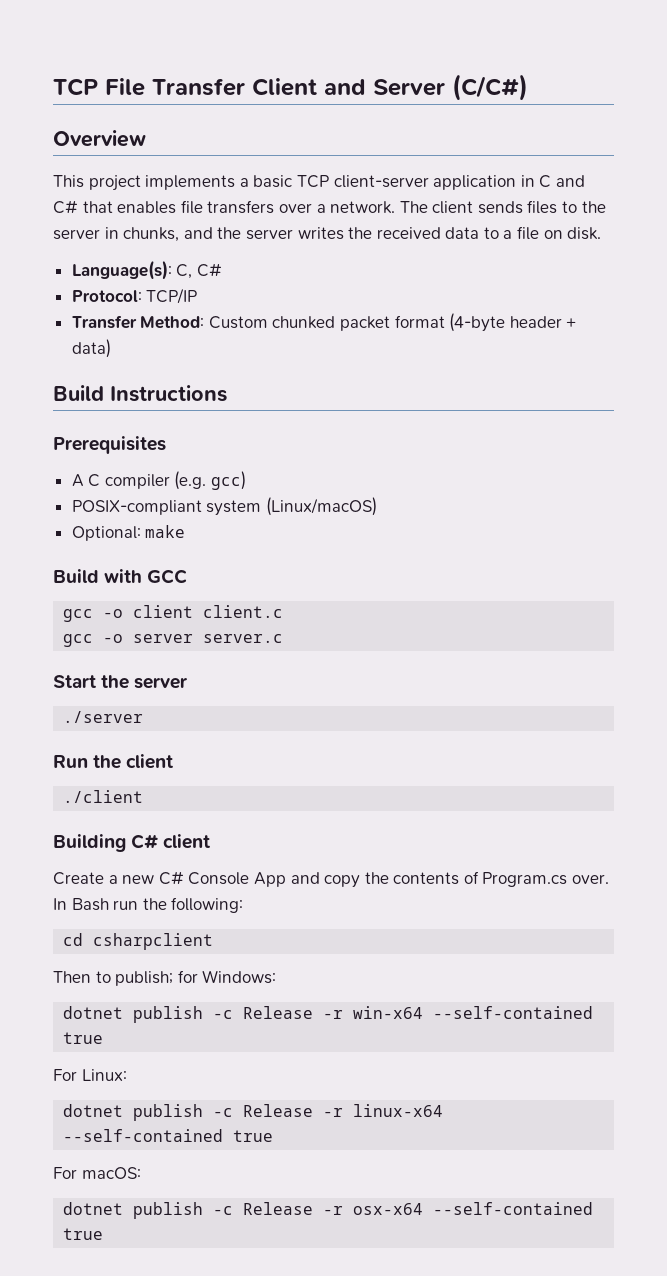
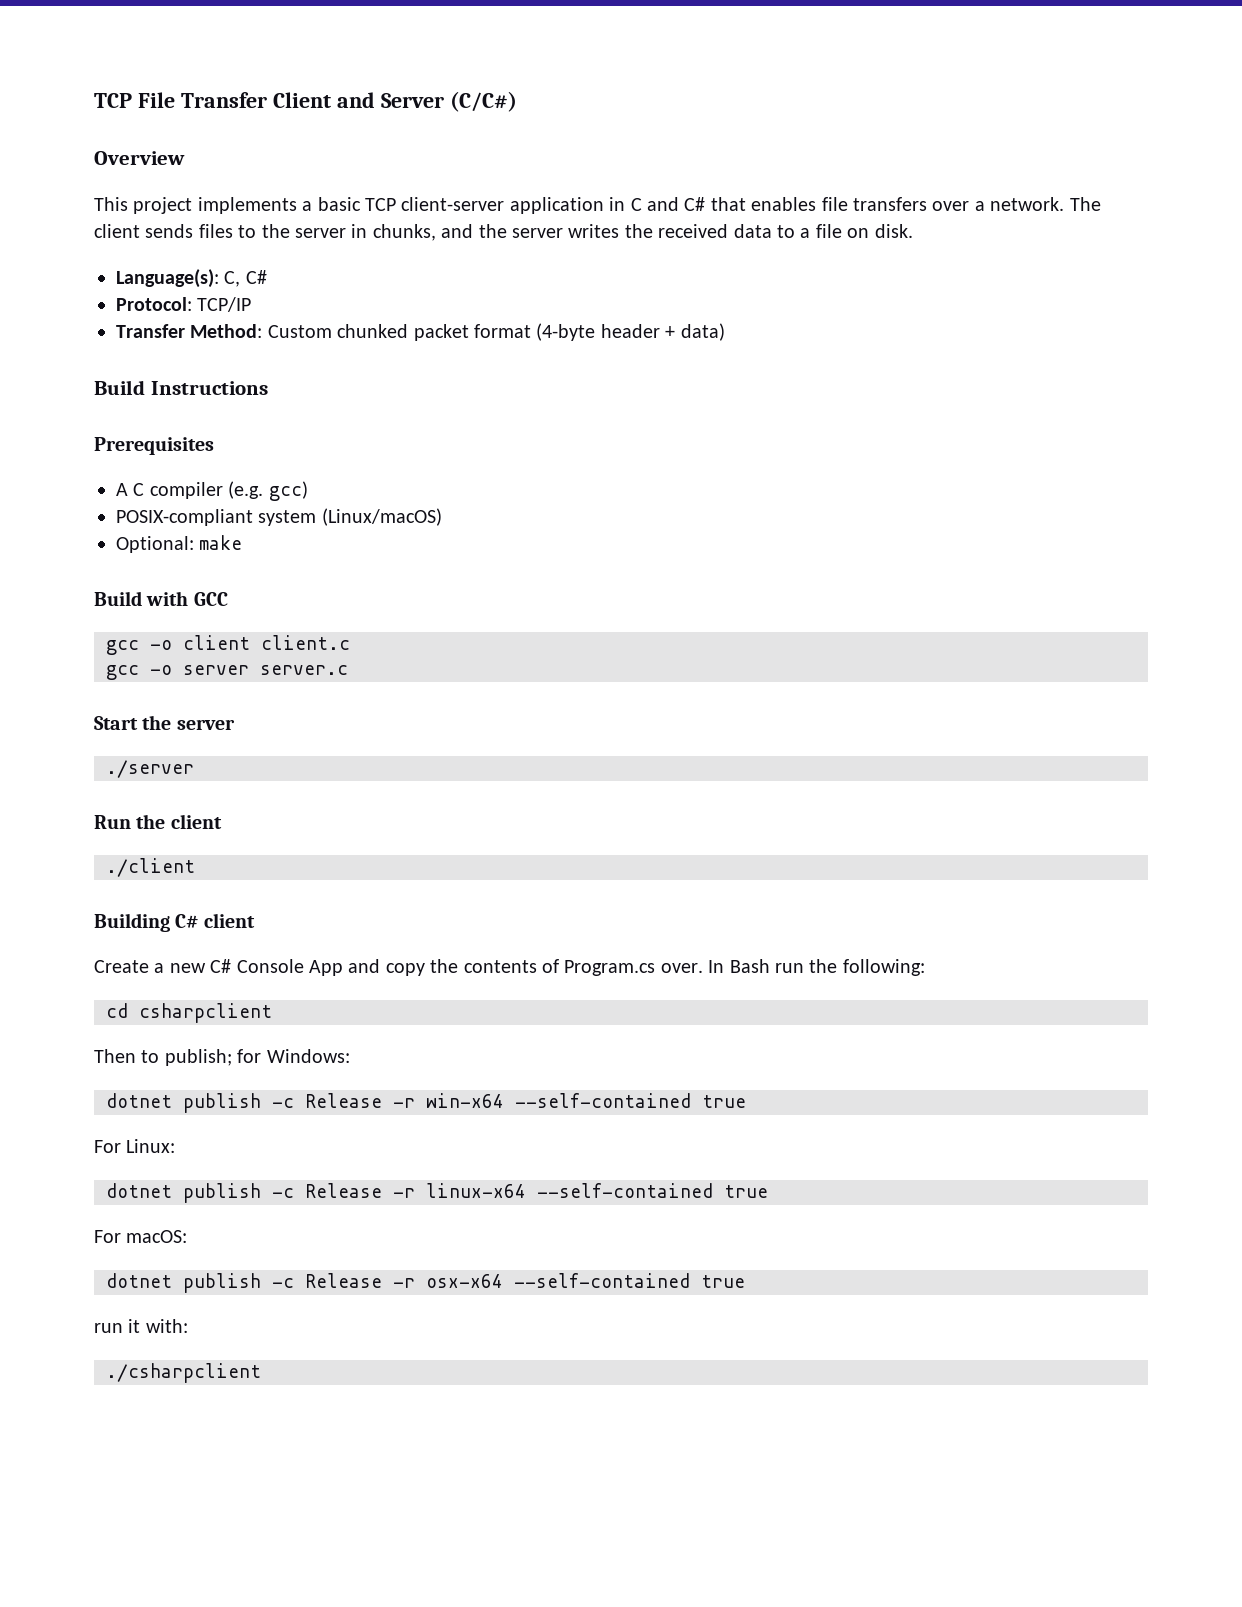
(104, 1234) none -> [94,1319,188,1333] [106,1363,261,1383] // run it with: // ./csharpclient

